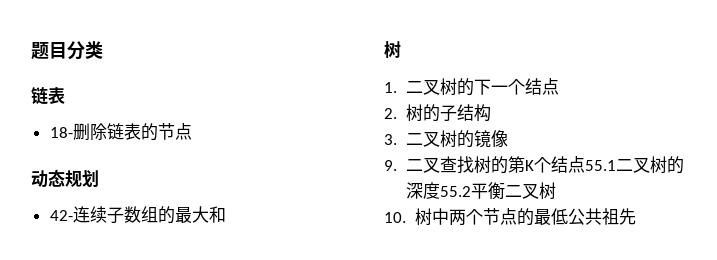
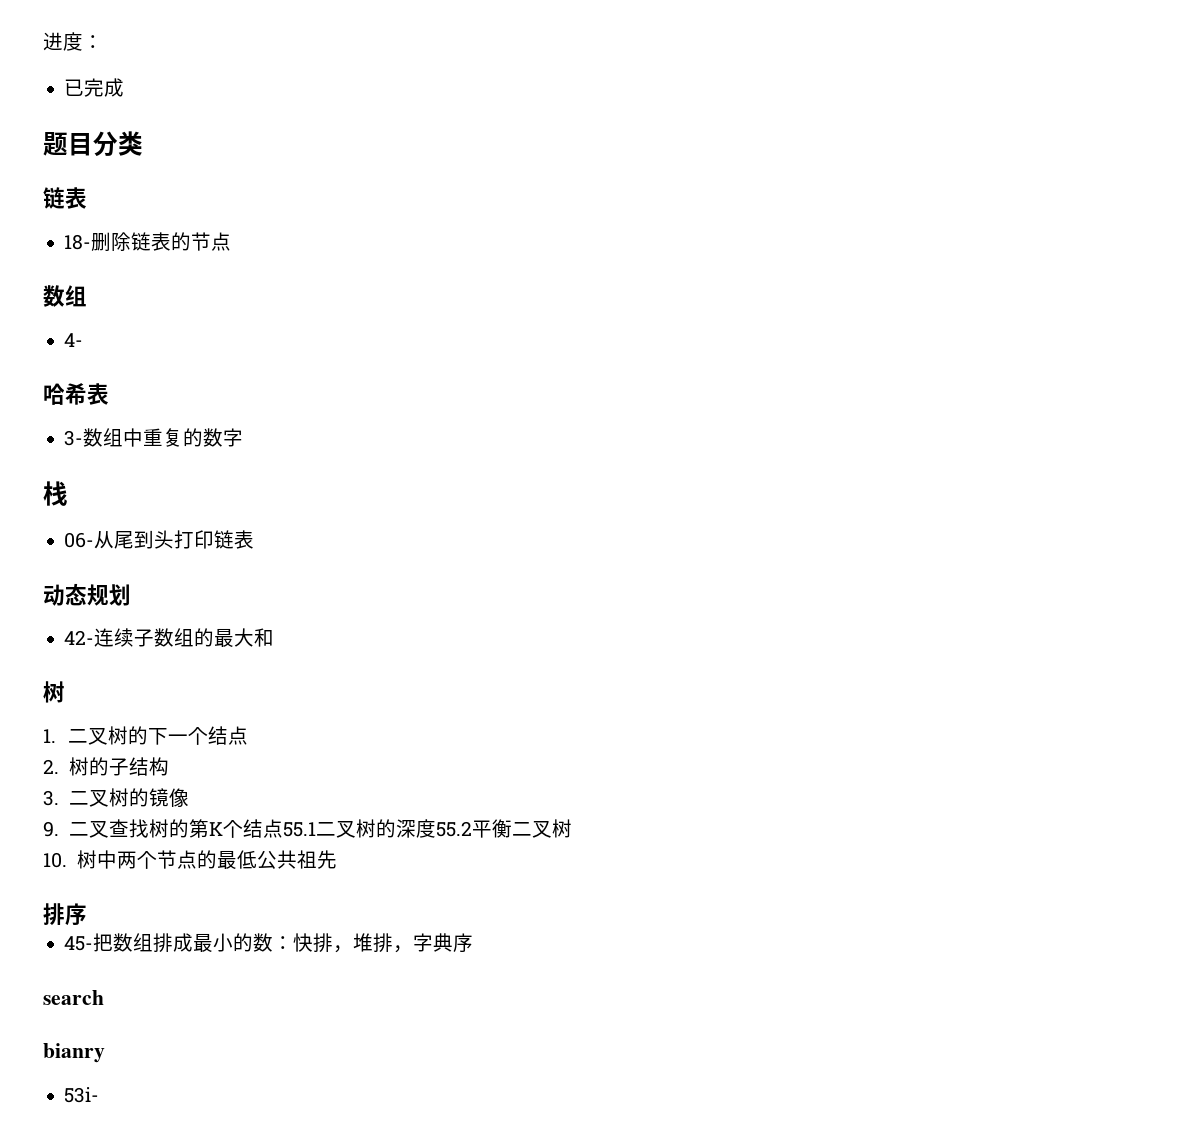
(31, 51) none -> [43,32,103,51] [64,78,125,97] 进度： // 已完成 //
(192, 131) none -> [43,285,87,307] [64,333,84,347] [43,383,109,405] [64,428,244,447] [43,481,68,506] [64,530,255,549] // 数组 // 4- // 哈希表 // 3-数组中重复的数字 // 栈 // 06-从尾到头打印链表
(636, 216) none -> [43,903,87,926] [64,933,474,953] [43,990,104,1005] [43,1043,105,1063] [64,1087,100,1103] // 排序 // 45-把数组排成最小的数：快排，堆排，字典序 // search // bianry // 53i-

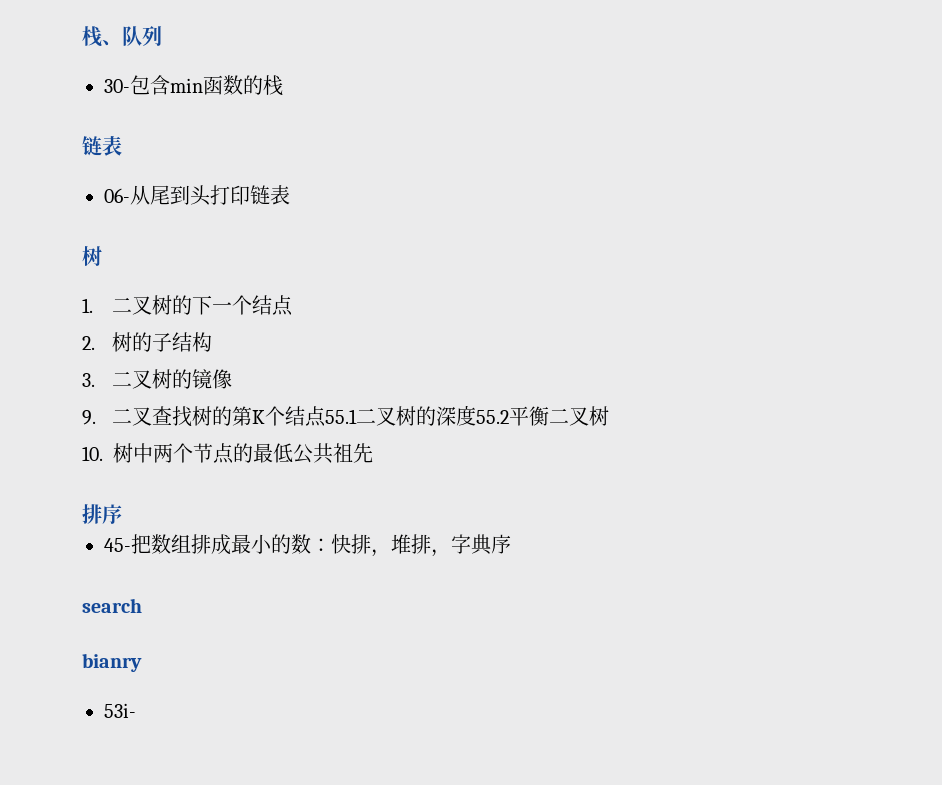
[43,32,103,51] [64,78,125,97] [43,131,143,157] [43,187,87,209] [64,232,232,252] [43,285,87,307] [64,333,84,347] [43,383,109,405] [64,428,244,447] [43,481,68,506] 进度： // 已完成 // 题目分类 // 链表 // 18-删除链表的节点 // 数组 // 4- // 哈希表 // 3-数组中重复的数字 // 栈 -> [82,26,162,47] [104,75,283,96] [82,136,122,156] 栈、队列 // 30-包含min函数的栈 // 链表
[43,583,131,606] [64,628,275,647] // 动态规划 // 42-连续子数组的最大和 -> (290, 195) none

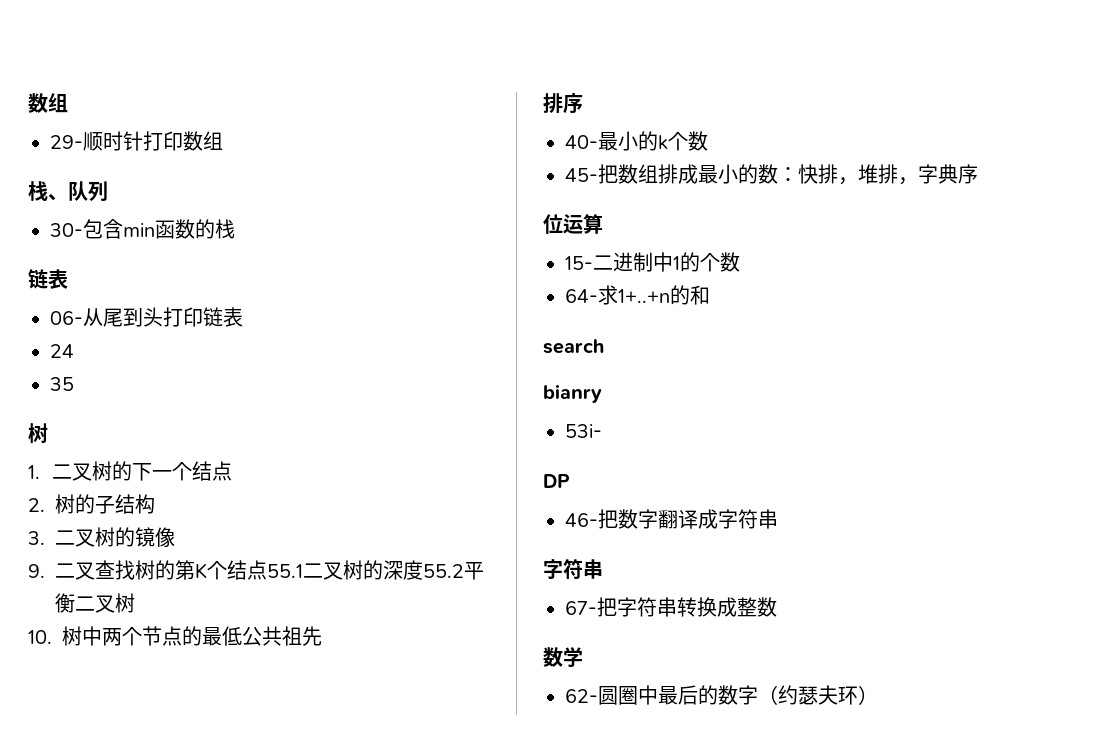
(82, 36) none -> [28,93,68,113] [50,131,223,151] 数组 // 29-顺时针打印数组 //
(290, 195) none -> [50,344,74,358] [50,377,74,391] // 24 // 35
(122, 514) none -> [565,131,708,151] // 40-最小的k个数
[82,598,142,613] [82,653,142,672] [104,703,136,718] search // bianry // 53i- -> [543,214,603,234] [565,252,740,272] [565,285,710,305] [543,339,604,354] [543,384,602,403] [565,424,602,438] [543,474,570,488] [565,509,778,529] [543,559,603,579] [565,597,777,617] [543,647,583,667] [565,685,878,705] 位运算 // 15-二进制中1的个数 // 64-求1+..+n的和 // search // bianry // 53i- // DP // 46-把数字翻译成字符串 // 字符串 // 67-把字符串转换成整数 // 数学 // 62-圆圈中最后的数字（约瑟夫环）

